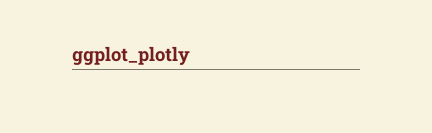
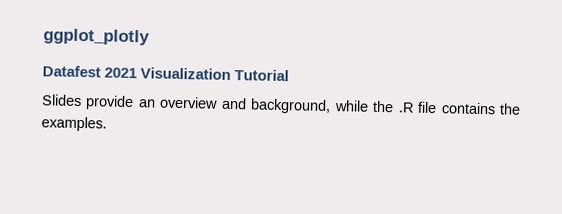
(190, 55) none -> [42,65,290,82] [41,94,521,115] [41,116,107,132] // Datafest 2021 Visualization Tutorial // Slides provide an overview and background, while the .R file contains the examples.

